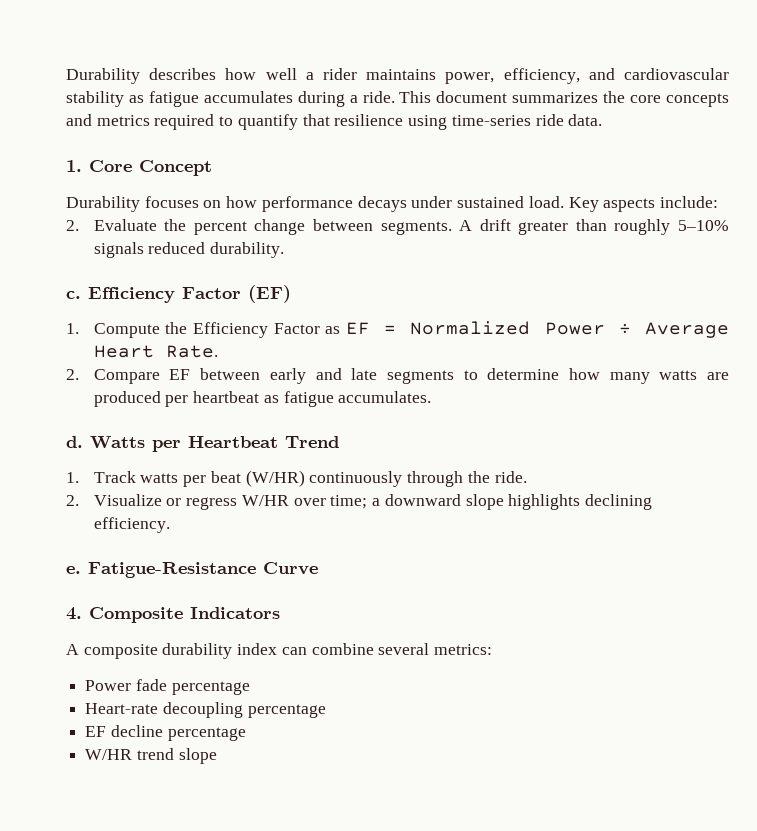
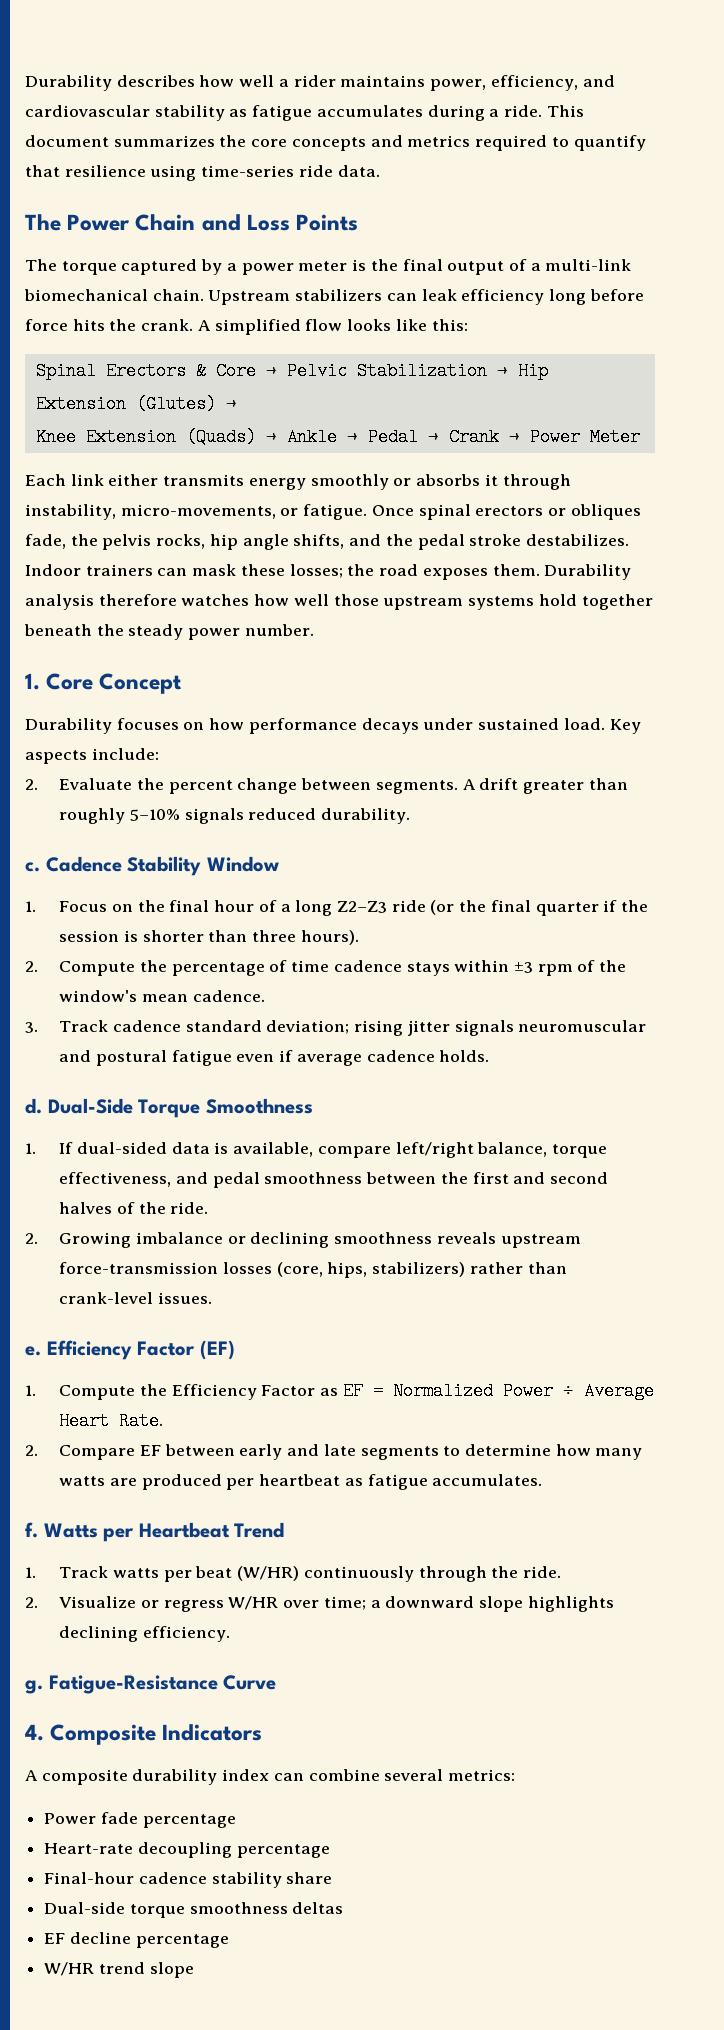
(603, 120) none -> [25,214,359,231] [25,259,632,275] [24,289,644,305] [25,319,468,335] [35,362,548,380] [35,395,237,413] [35,428,640,446] [25,474,571,490] [25,504,641,520] [25,534,629,550] [25,564,632,580] [25,594,653,610] [24,624,314,640] // The Power Chain and Loss Points // The torque captured by a power meter is the final output of a multi-link biomechanical chain. Upstream stabilizers can leak efficiency long before force hits the crank. A simplified flow looks like this: // Spinal Erectors & Core → Pelvic Stabilization → Hip Extension (Glutes) → // Knee Extension (Quads) → Ankle → Pedal → Crank → Power Meter // Each link either transmits energy smoothly or absorbs it through instability, micro-movements, or fatigue. Once spinal erectors or obliques fade, the pelvis rocks, hip angle shifts, and the pedal stroke destabilizes. Indoor trainers can mask these losses; the road exposes them. Durability analysis therefore watches how well those upstream systems hold together beneath the steady power number.
(81, 295) none -> [45,856,279,876] [25,900,649,916] [59,930,359,945] [25,960,627,976] [59,990,265,1002] [25,1020,647,1036] [59,1050,490,1066] [25,1098,313,1118] [25,1142,607,1158] [59,1172,608,1188] [59,1202,209,1214] [25,1232,581,1248] [59,1262,567,1278] [59,1292,212,1304] [25,1346,41,1356] Cadence Stability Window // 1. Focus on the final hour of a long Z2–Z3 ride (or the final quarter if the session is shorter than three hours). // 2. Compute the percentage of time cadence stays within ±3 rpm of the window's mean cadence. // 3. Track cadence standard deviation; rising jitter signals neuromuscular and postural fatigue even if average cadence holds. // d. Dual-Side Torque Smoothness // 1. If dual-sided data is available, compare left/right balance, torque effectiveness, and pedal smoothness between the first and second halves of the ride. // 2. Growing imbalance or declining smoothness reveals upstream force-transmission losses (core, hips, stabilizers) rather than crank-level issues. // e.
[66,436,83,448] d. -> [25,1522,38,1538] f.
[66,566,81,574] e. -> [25,1680,43,1694] g.
(326, 711) none -> [44,1872,333,1888] [44,1902,344,1918] // Final-hour cadence stability share // Dual-side torque smoothness deltas

